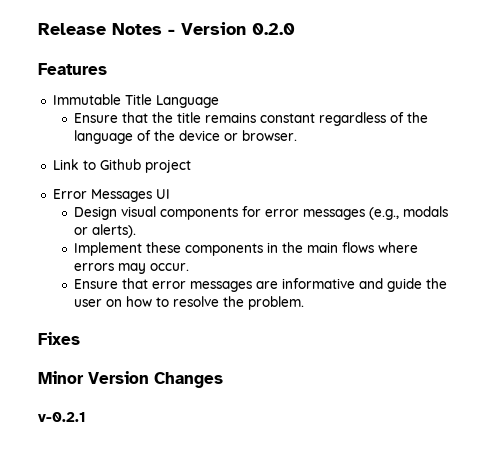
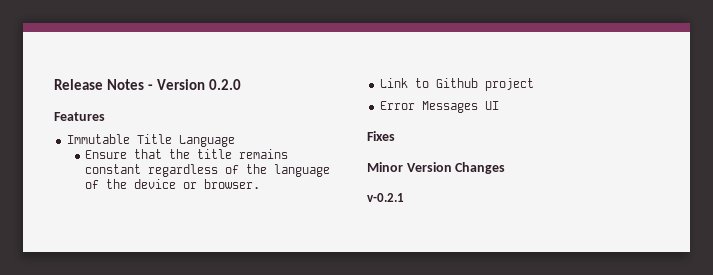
[74,206,449,220] [74,224,137,238] [74,242,419,256] [74,263,190,274] [74,278,448,292] [74,296,305,310] // Design visual components for error messages (e.g., modals or alerts). // Implement these components in the main flows where errors may occur. // Ensure that error messages are informative and guide the user on how to resolve the problem. -> (499, 105) none

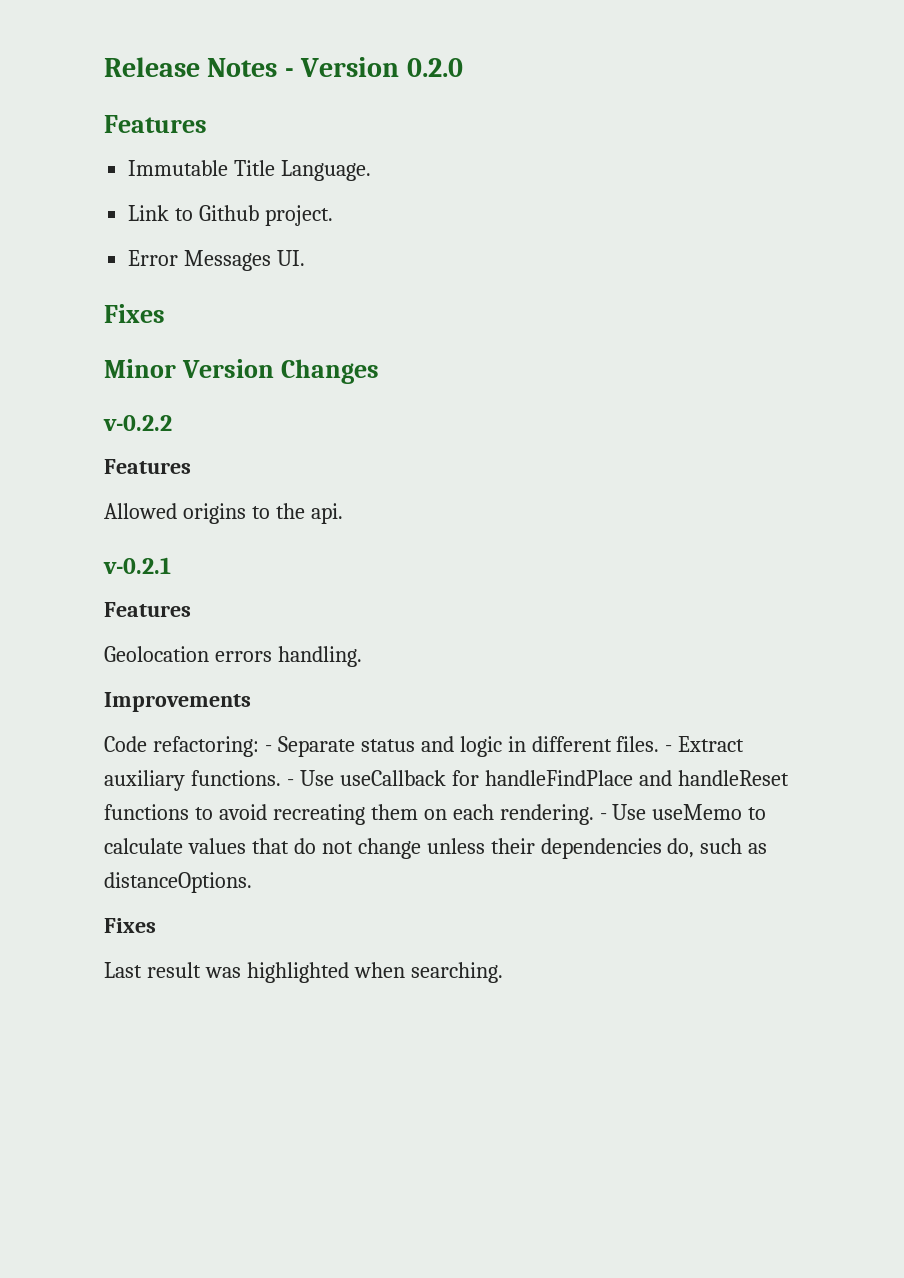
[178,135,235,147] [85,149,289,159] [85,164,331,177] [85,179,261,189] Language // Ensure that the title remains constant regardless of the language of the device or browser. -> [281,160,372,181] Language.
[484,78,534,91] project -> [265,205,334,226] project.
[484,101,499,110] UI -> [277,250,306,266] UI.
[367,193,404,202] v-0.2.1 -> [103,415,172,431] [104,459,191,474] [104,503,343,524] [103,557,171,574] [104,602,191,617] [104,646,362,667] [104,692,251,712] [104,736,745,757] [104,770,789,791] [104,804,767,825] [104,838,768,859] [104,872,252,893] [104,918,156,933] [104,962,503,983] v-0.2.2 // Features // Allowed origins to the api. // v-0.2.1 // Features // Geolocation errors handling. // Improvements // Code refactoring: - Separate status and logic in different files. - Extract auxiliary functions. - Use useCallback for handleFindPlace and handleReset functions to avoid recreating them on each rendering. - Use useMemo to calculate values that do not change unless their dependencies do, such as distanceOptions. // Fixes // Last result was highlighted when searching.

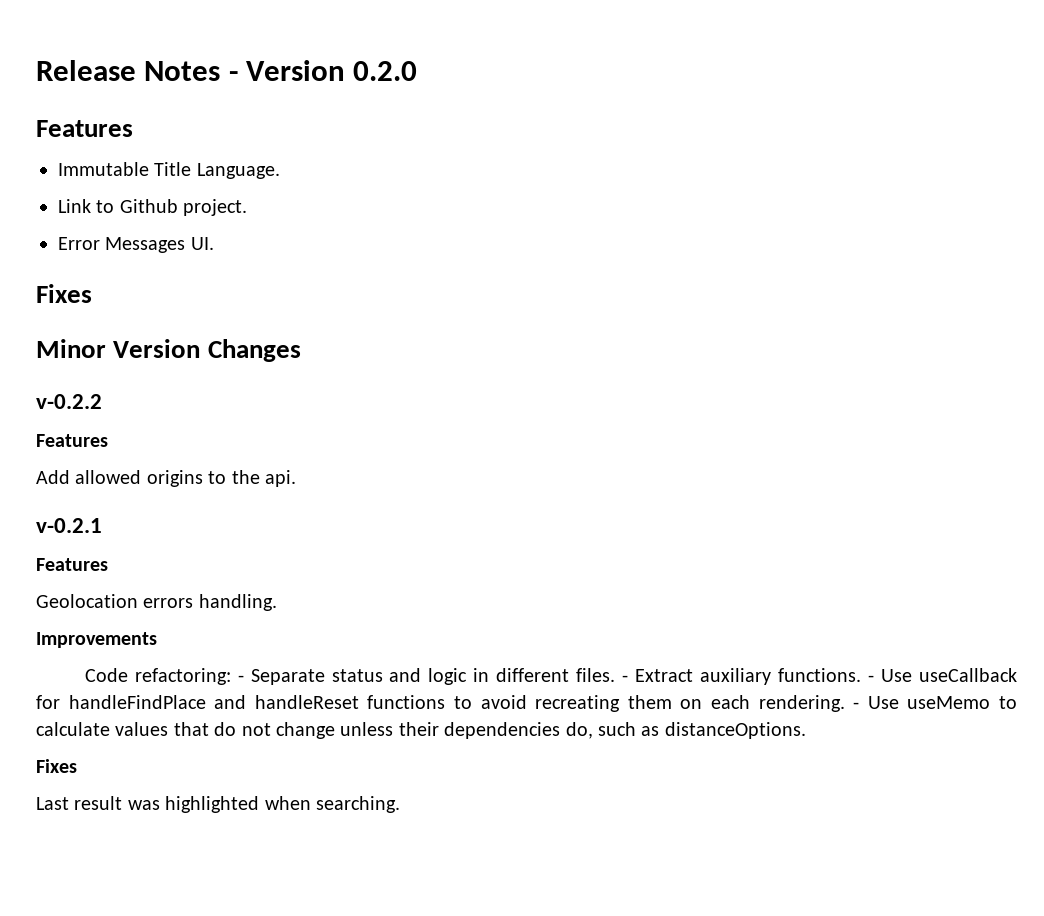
[104,503,177,519] Allowed -> [36,470,142,484] Add allowed

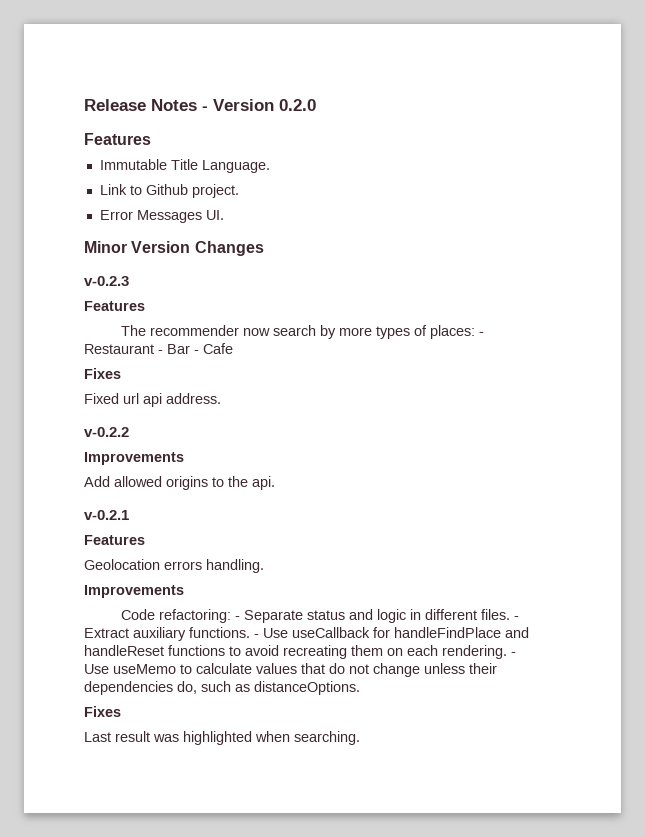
[36,284,92,303] // Fixes -> (224, 215) none
(301, 350) none -> [84,276,129,286] [84,301,145,311] [121,325,485,339] [84,343,233,354] [84,368,121,379] [84,393,221,407] // v-0.2.3 // Features // The recommender now search by more types of places: - Restaurant - Bar - Cafe // Fixes // Fixed url api address.
[36,434,108,447] Features -> [84,452,184,465] Improvements

